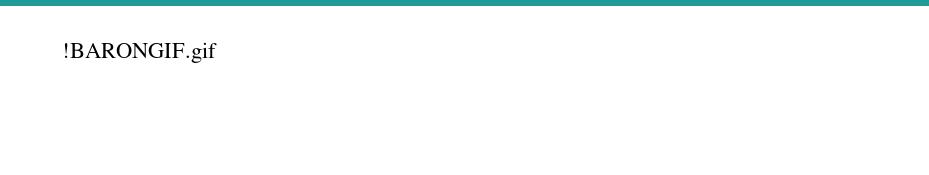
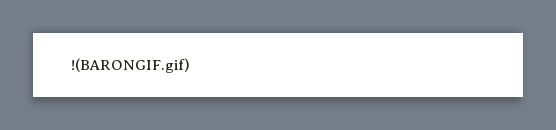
[62,42,217,63] !BARONGIF.gif -> [71,58,190,73] !(BARONGIF.gif)

